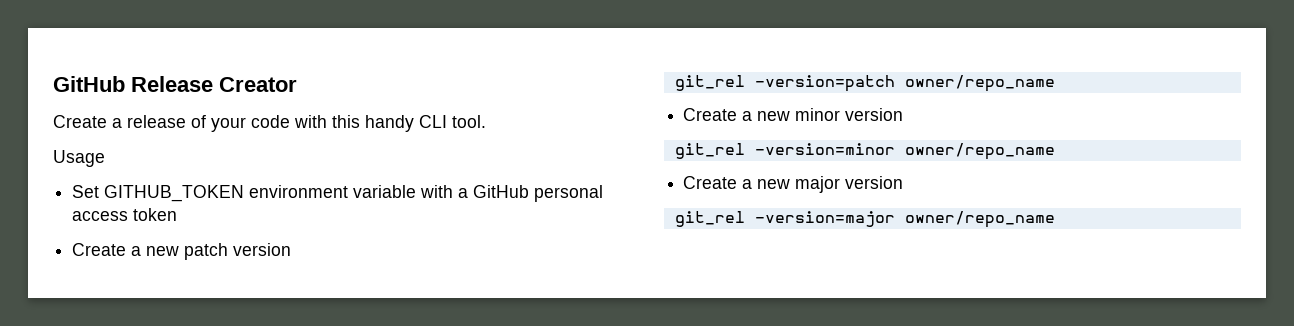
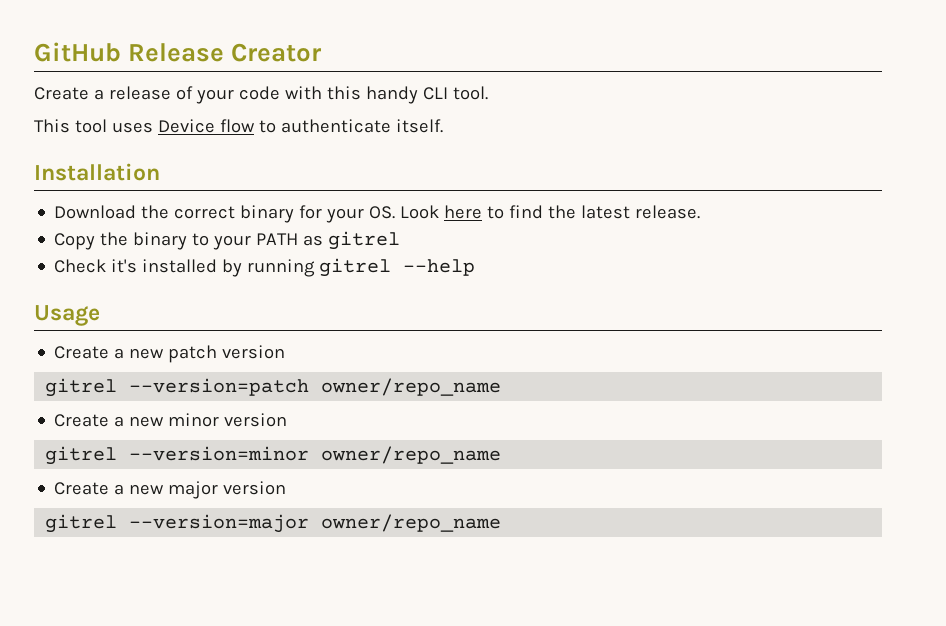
[53,150,105,167] [72,185,604,202] [72,208,178,221] Usage // Set GITHUB_TOKEN environment variable with a GitHub personal access token -> [34,119,443,133] [34,163,160,181] [54,205,701,223] [54,231,401,250] [54,258,476,277] [34,305,100,326] This tool uses Device flow to authenticate itself. // Installation // Download the correct binary for your OS. Look here to find the latest release. // Copy the binary to your PATH as gitrel // Check it's installed by running gitrel --help // Usage
[674,75,895,92] git_rel -version=patch -> [45,378,310,397] gitrel --version=patch
[674,143,895,159] git_rel -version=minor -> [45,446,310,465] gitrel --version=minor
[674,211,895,227] git_rel -version=major -> [45,514,310,533] gitrel --version=major

